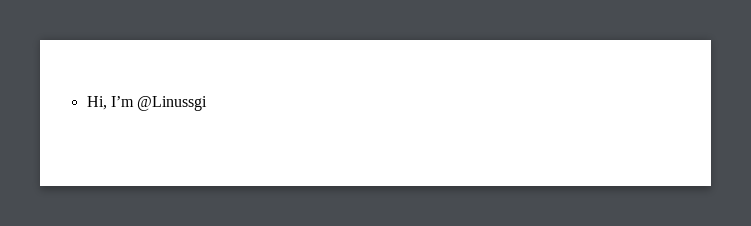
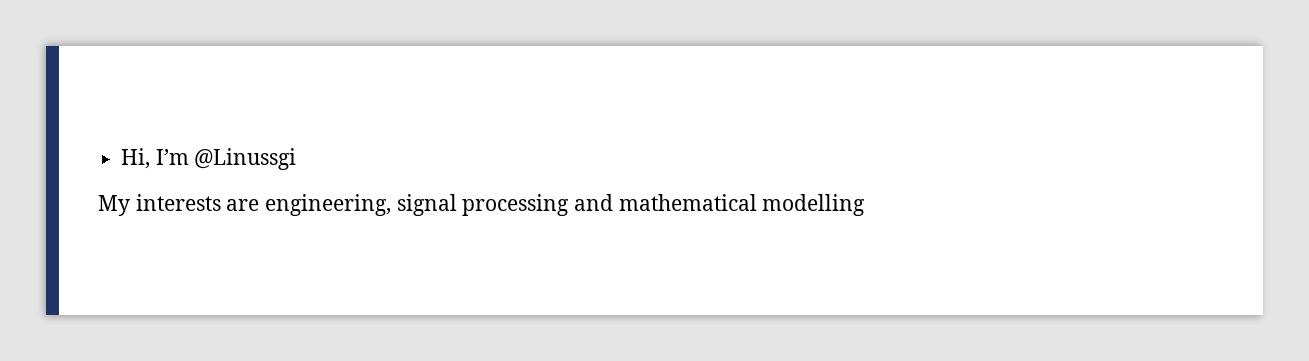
(208, 103) none -> [98,194,866,216] // My interests are engineering, signal processing and mathematical modelling

